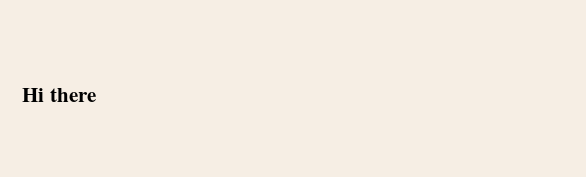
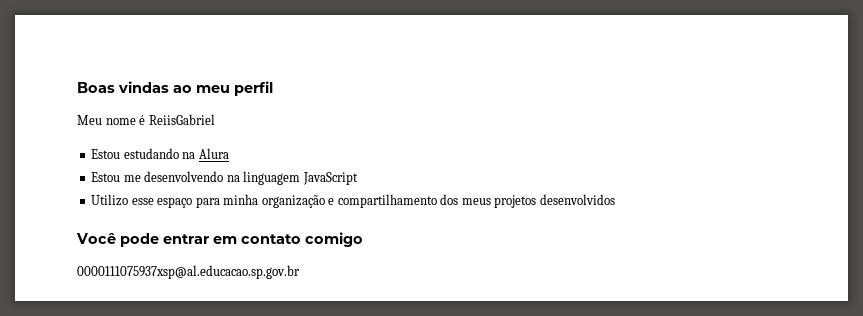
[22,88,96,102] Hi there -> [77,81,273,96] [77,114,215,125] [91,148,229,159] [91,171,358,185] [91,194,615,208] [76,232,363,247] [77,265,300,279] Boas vindas ao meu perfil // Meu nome é ReiisGabriel // Estou estudando na Alura // Estou me desenvolvendo na linguagem JavaScript // Utilizo esse espaço para minha organização e compartilhamento dos meus projetos desenvolvidos // Você pode entrar em contato comigo // 0000111075937xsp@al.educacao.sp.gov.br

